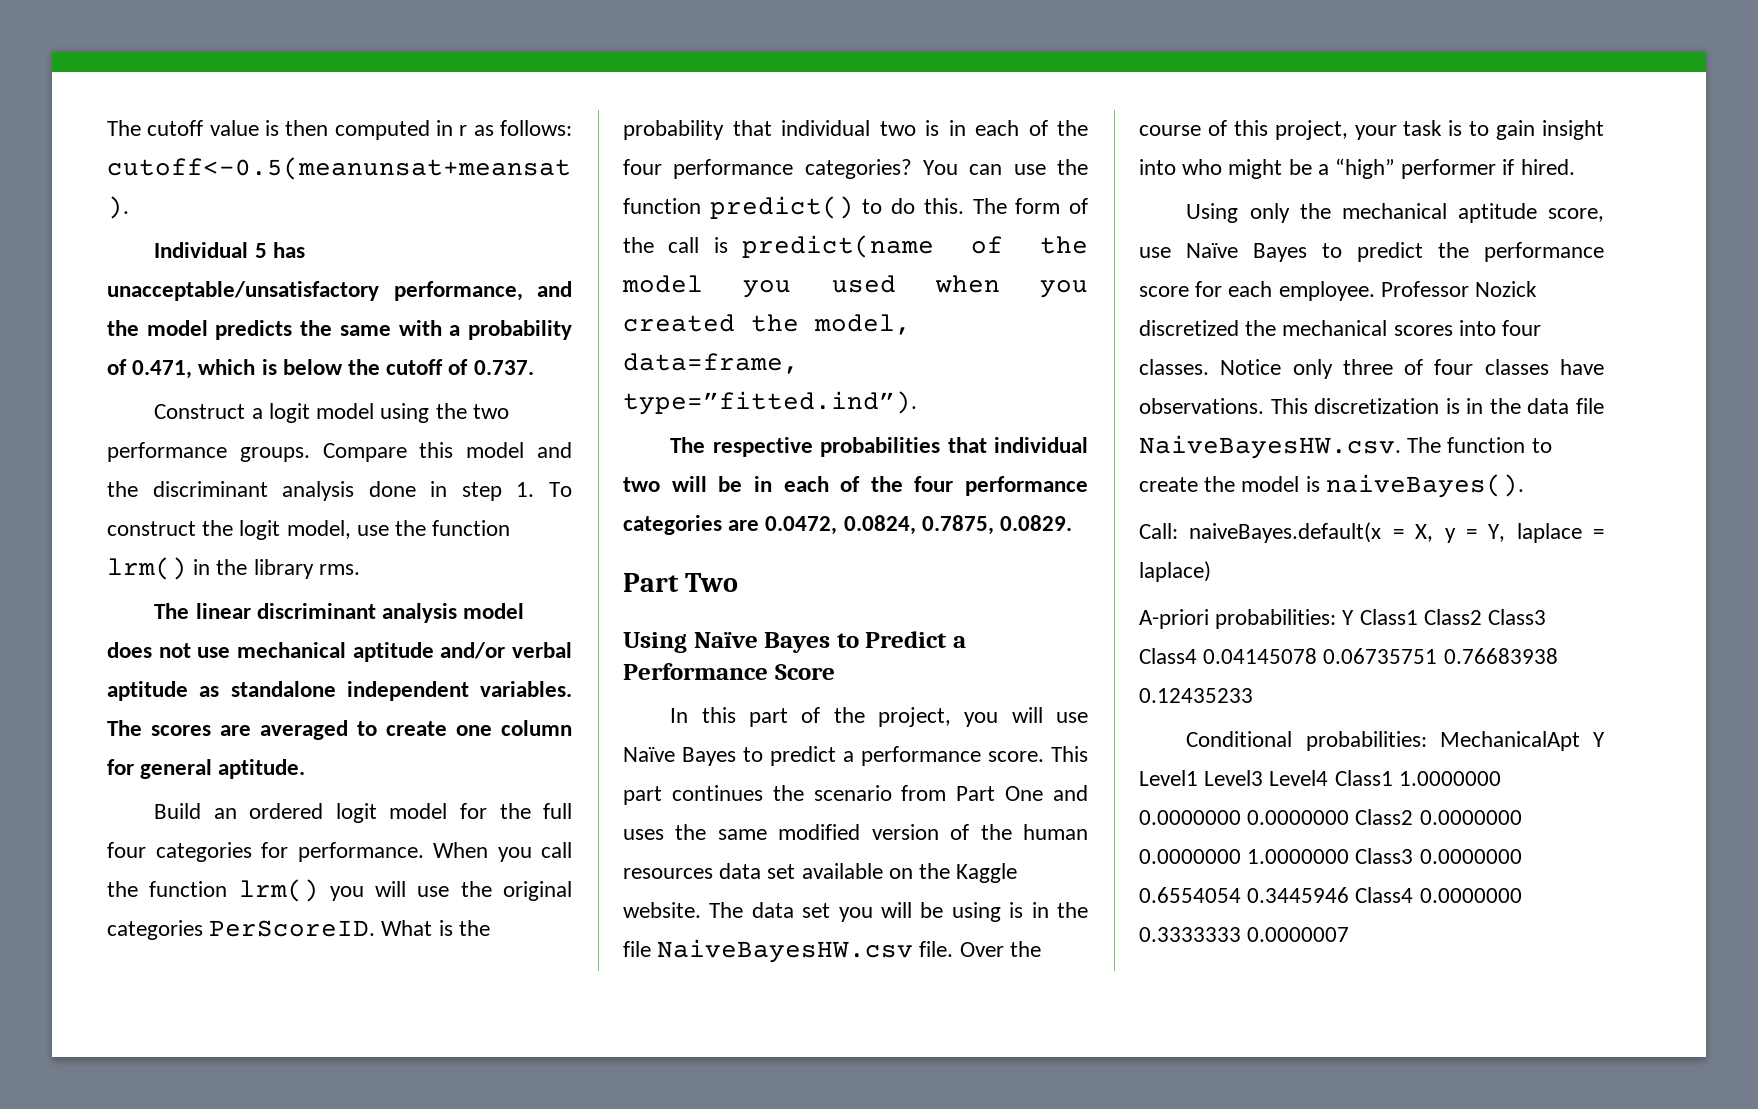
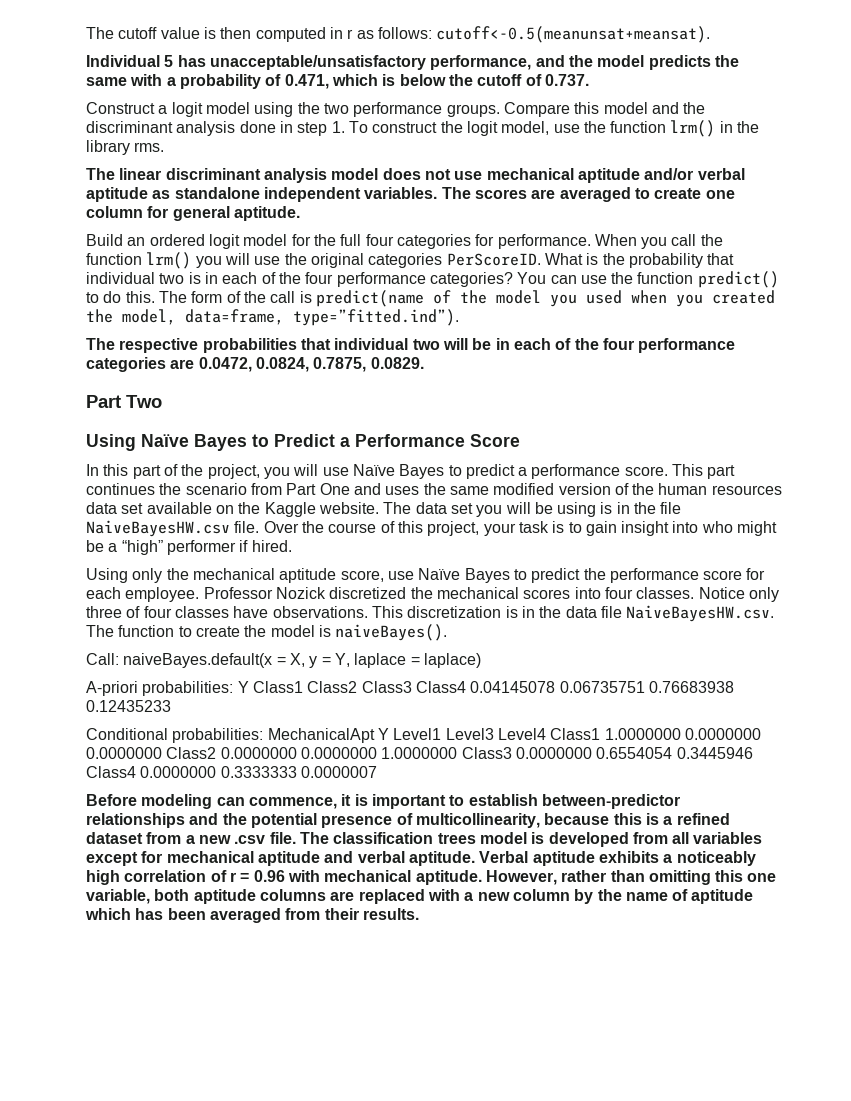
(1350, 934) none -> [86,794,680,809] [86,813,730,828] [86,832,763,847] [86,851,756,866] [86,870,777,885] [86,889,754,904] [85,908,419,923] // Before modeling can commence, it is important to establish between-predictor relationships and the potential presence of multicollinearity, because this is a refined dataset from a new .csv file. The classification trees model is developed from all variables except for mechanical aptitude and verbal aptitude. Verbal aptitude exhibits a noticeably high correlation of r = 0.96 with mechanical aptitude. However, rather than omitting this one variable, both aptitude columns are replaced with a new column by the name of aptitude which has been averaged from their results.

